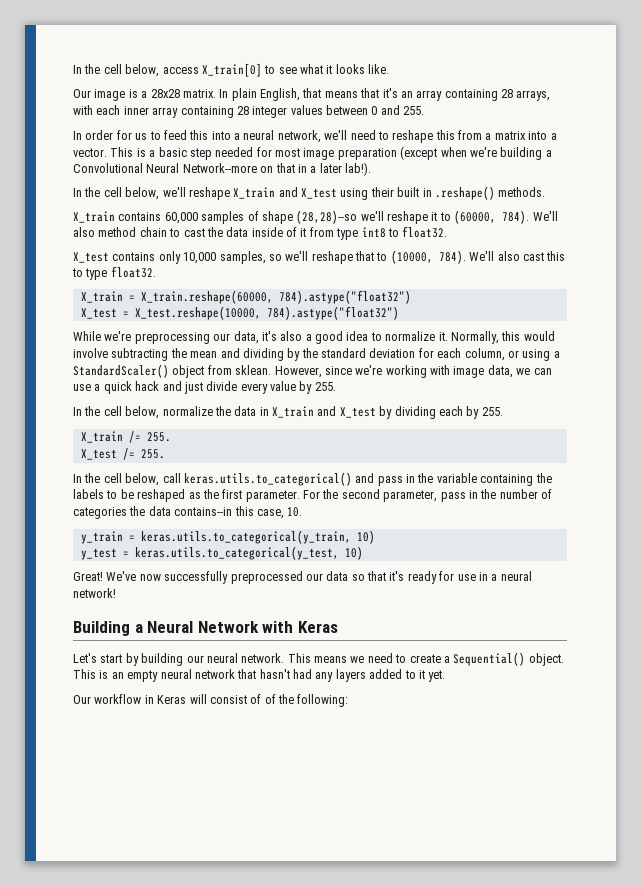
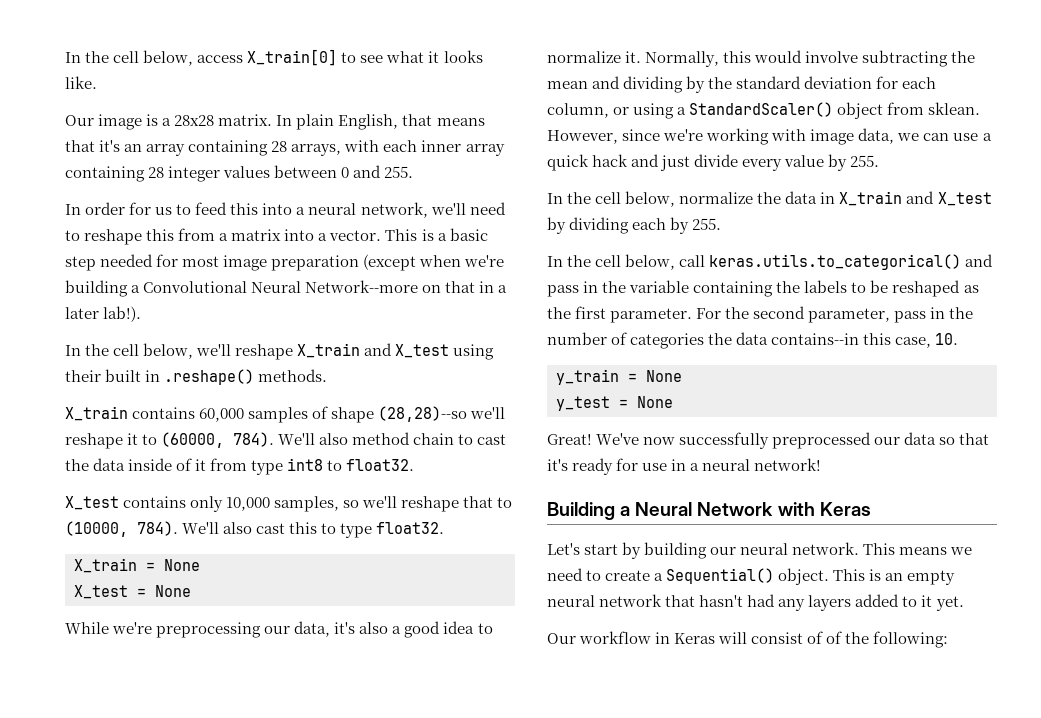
[128,290,411,304] [80,306,399,320] = X_train.reshape(60000, 784).astype("float32") // X_test = X_test.reshape(10000, 784).astype("float32") -> [146,559,200,571] [74,585,191,599] = None // X_test = None
[80,431,171,443] [80,448,165,460] // X_train /= 255. // X_test /= 255. -> (722, 224) none
[128,530,375,544] = keras.utils.to_categorical(y_train, 10) -> [628,370,682,382] = None
[122,546,363,560] = keras.utils.to_categorical(y_test, 10) -> [619,396,673,408] = None

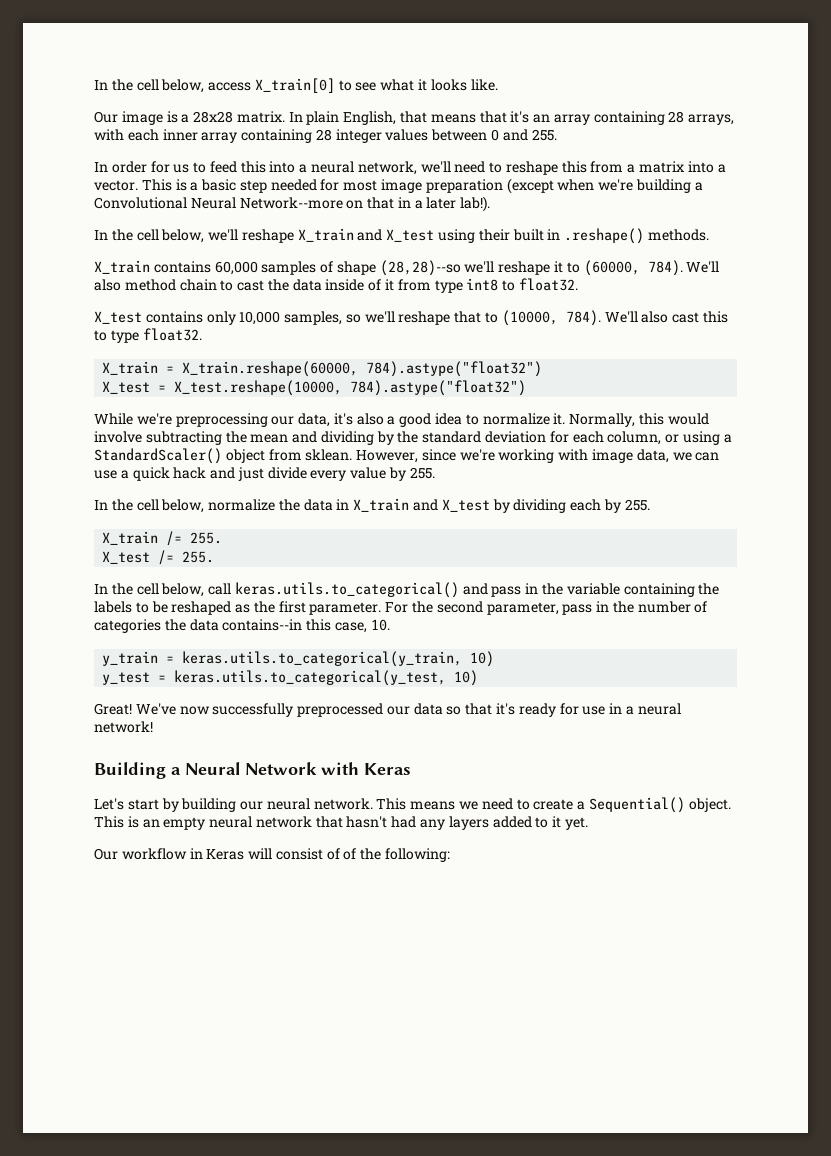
[146,559,200,571] [74,585,191,599] = None // X_test = None -> [166,361,543,377] [102,380,527,396] = X_train.reshape(60000, 784).astype("float32") // X_test = X_test.reshape(10000, 784).astype("float32")
(722, 224) none -> [102,531,223,546] [102,550,215,565] // X_train /= 255. // X_test /= 255.
[628,370,682,382] = None -> [166,651,495,667] = keras.utils.to_categorical(y_train, 10)
[619,396,673,408] = None -> [158,670,479,686] = keras.utils.to_categorical(y_test, 10)

